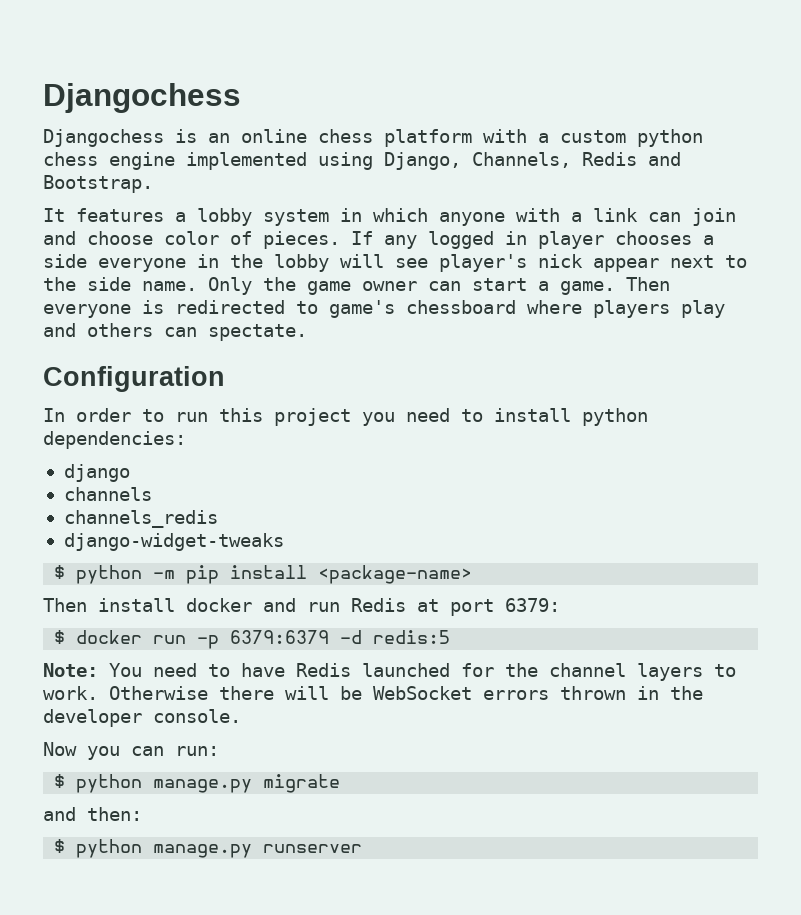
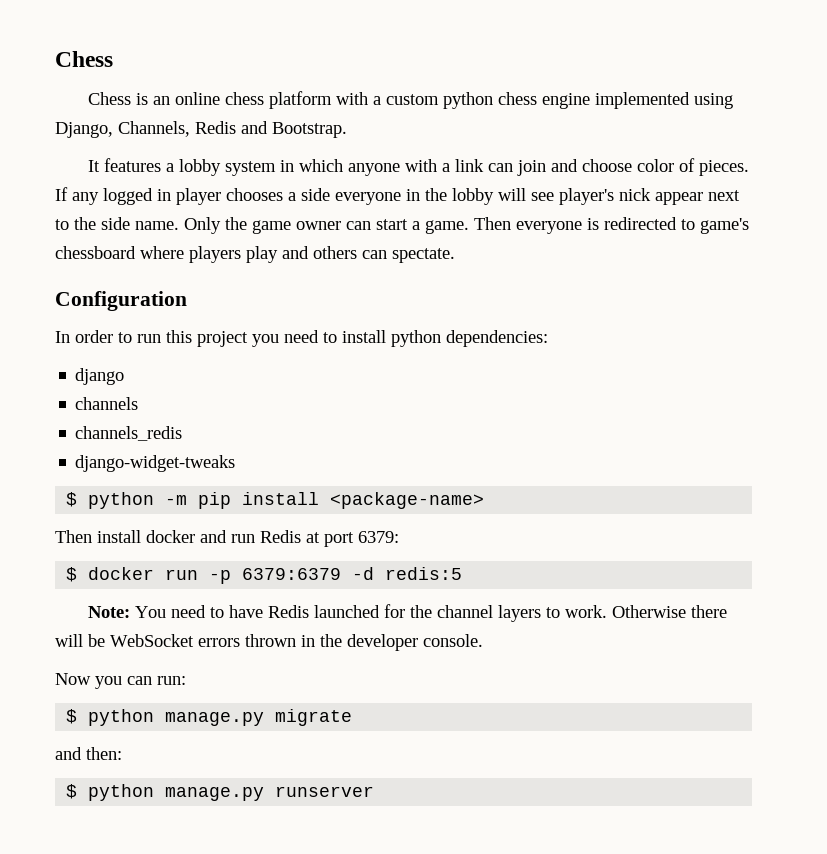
[43,83,241,113] [43,129,164,147] Djangochess // Djangochess -> [55,51,113,67] [87,92,131,105] Chess // Chess

